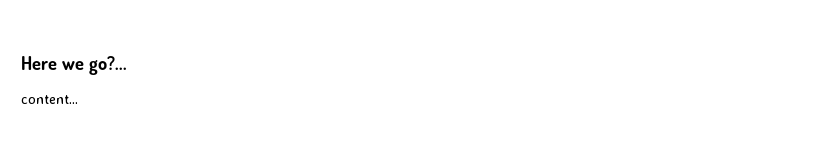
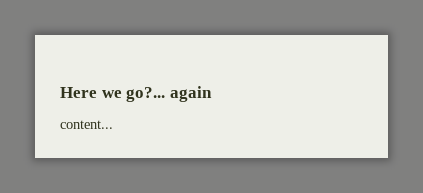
(127, 65) none -> [169,86,212,102] again

